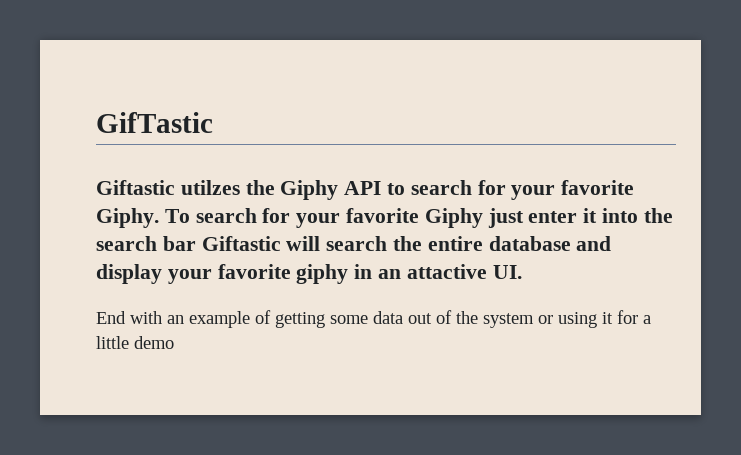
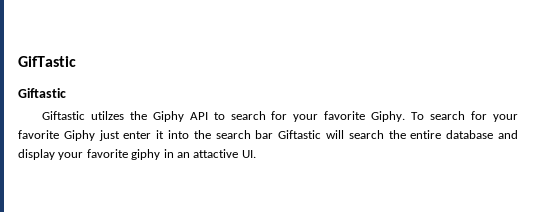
(175, 187) none -> [41,111,85,120] // Giftastic
[96,310,651,328] [96,336,174,349] // End with an example of getting some data out of the system or using it for a little demo -> (256, 154) none

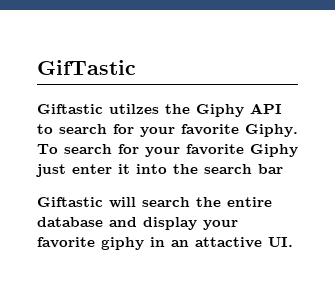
[41,111,85,120] // Giftastic -> (103, 109) none
(274, 134) none -> (283, 169) //

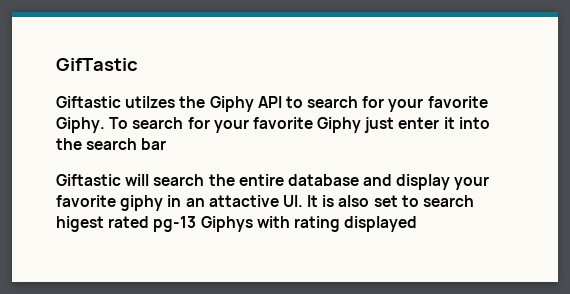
(293, 242) none -> [307,195,475,207] [56,216,418,232] It is also set to search higest rated pg-13 Giphys with rating displayed

